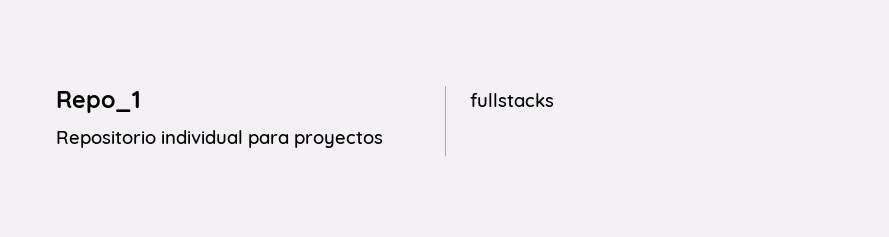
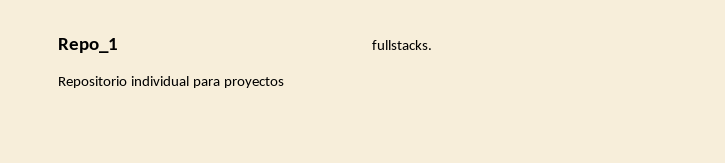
[470,93,554,107] fullstacks -> [372,40,432,50] fullstacks.

